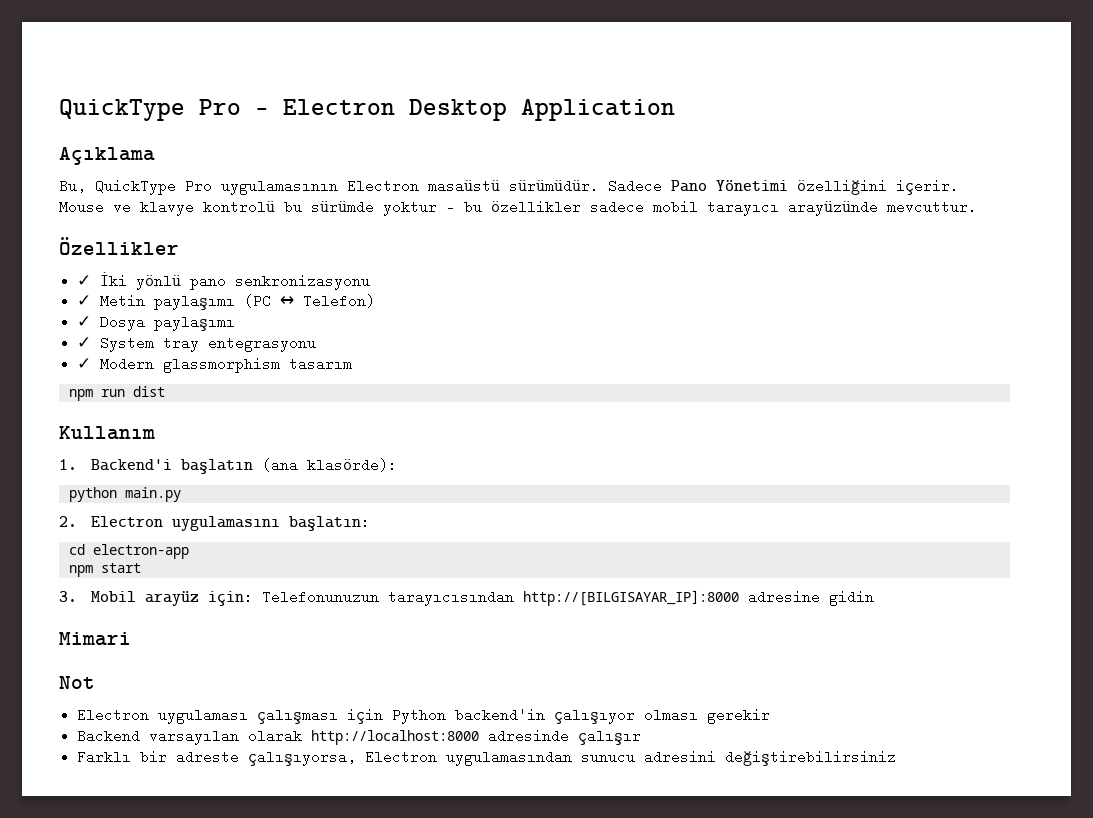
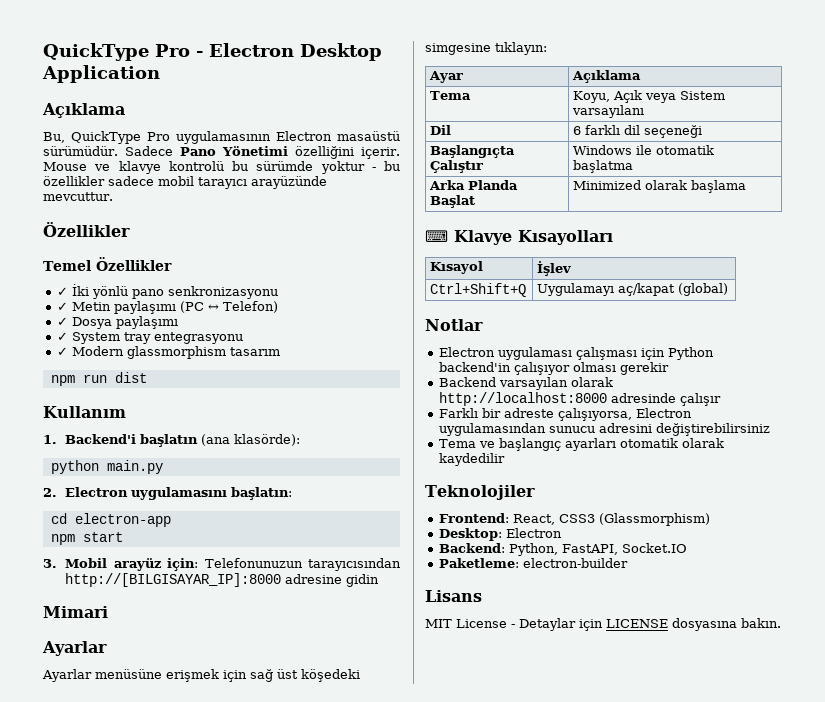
(179, 246) none -> [43,257,172,271] // Temel Özellikler
[59,676,95,689] Not -> [42,641,107,656] [42,669,360,682] [425,42,547,55] [429,71,464,83] [572,70,642,83] [430,91,472,100] [573,90,726,103] [572,105,645,118] [430,125,452,135] [573,125,703,138] [430,145,516,158] [430,160,484,173] [573,145,715,155] [573,160,634,173] [429,180,519,190] [430,195,476,208] [573,180,747,193] [425,230,613,245] [430,261,484,274] [537,261,572,276] [430,283,527,297] [537,283,729,296] [425,319,483,331] Ayarlar // Ayarlar menüsüne erişmek için sağ üst köşedeki simgesine tıklayın: // Ayar | Açıklama // Tema | Koyu, Açık veya Sistem varsayılanı // Dil | 6 farklı dil seçeneği // Başlangıçta Çalıştır | Windows ile otomatik başlatma // Arka Planda Başlat | Minimized olarak başlama // ⌨ Klavye Kısayolları // Kısayol | İşlev // Ctrl+Shift+Q | Uygulamayı aç/kapat (global) // Notlar
(897, 758) none -> [438,438,724,451] [438,453,505,466] [425,485,535,500] [438,513,710,526] [438,528,562,541] [438,543,687,556] [438,558,628,568] [425,590,482,602] [425,618,781,631] // Tema ve başlangıç ayarları otomatik olarak kaydedilir // Teknolojiler // Frontend: React, CSS3 (Glassmorphism) // Desktop: Electron // Backend: Python, FastAPI, Socket.IO // Paketleme: electron-builder // Lisans // MIT License - Detaylar için LICENSE dosyasına bakın.

